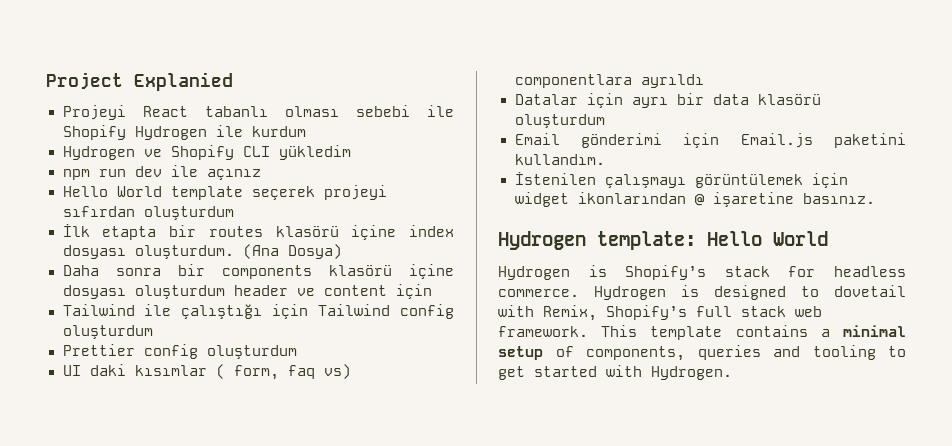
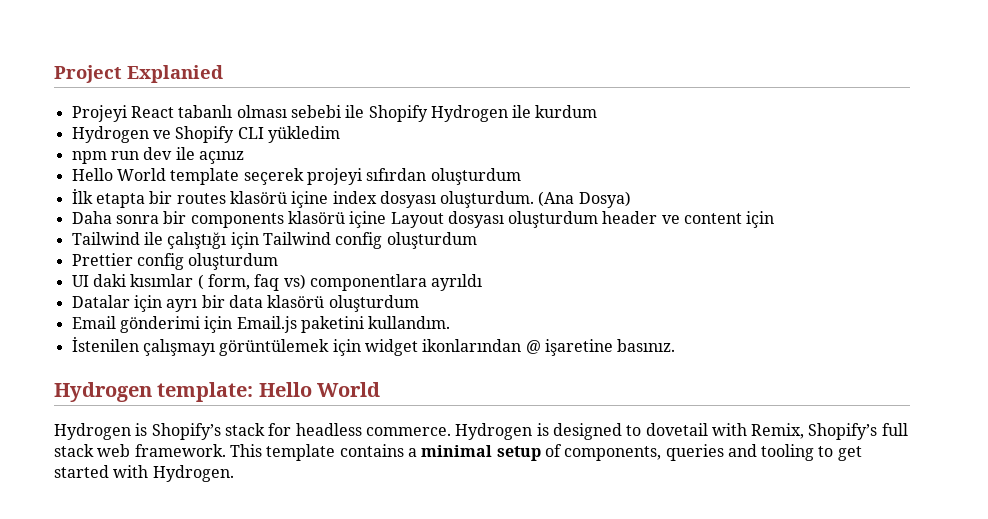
(454, 271) none -> [390,212,444,228] Layout

